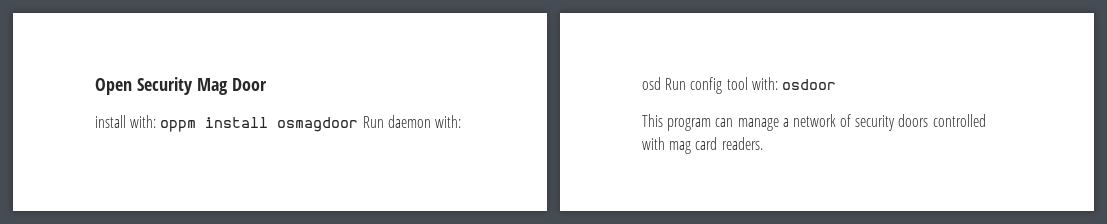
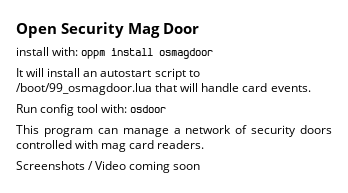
[362,115,461,128] [642,77,661,90] Run daemon with: osd -> [16,68,200,80] [16,83,311,95] // It will install an autostart script to /boot/99_osmagdoor.lua that will handle card events. //
(763, 143) none -> [16,161,201,173] // Screenshots / Video coming soon

